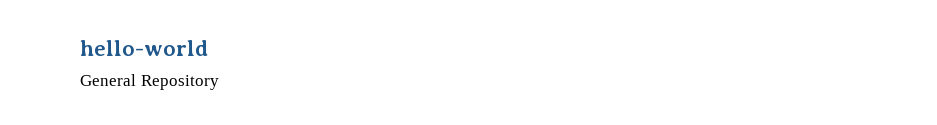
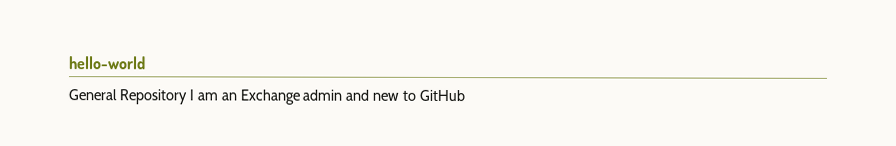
(219, 82) none -> [188,89,466,105] I am an Exchange admin and new to GitHub

